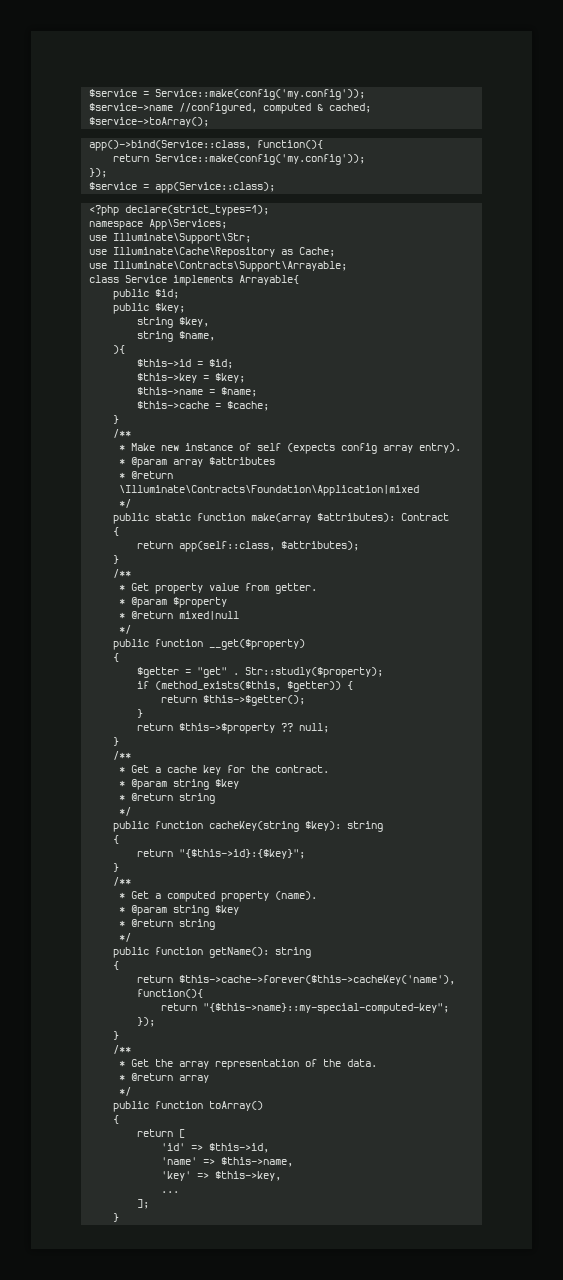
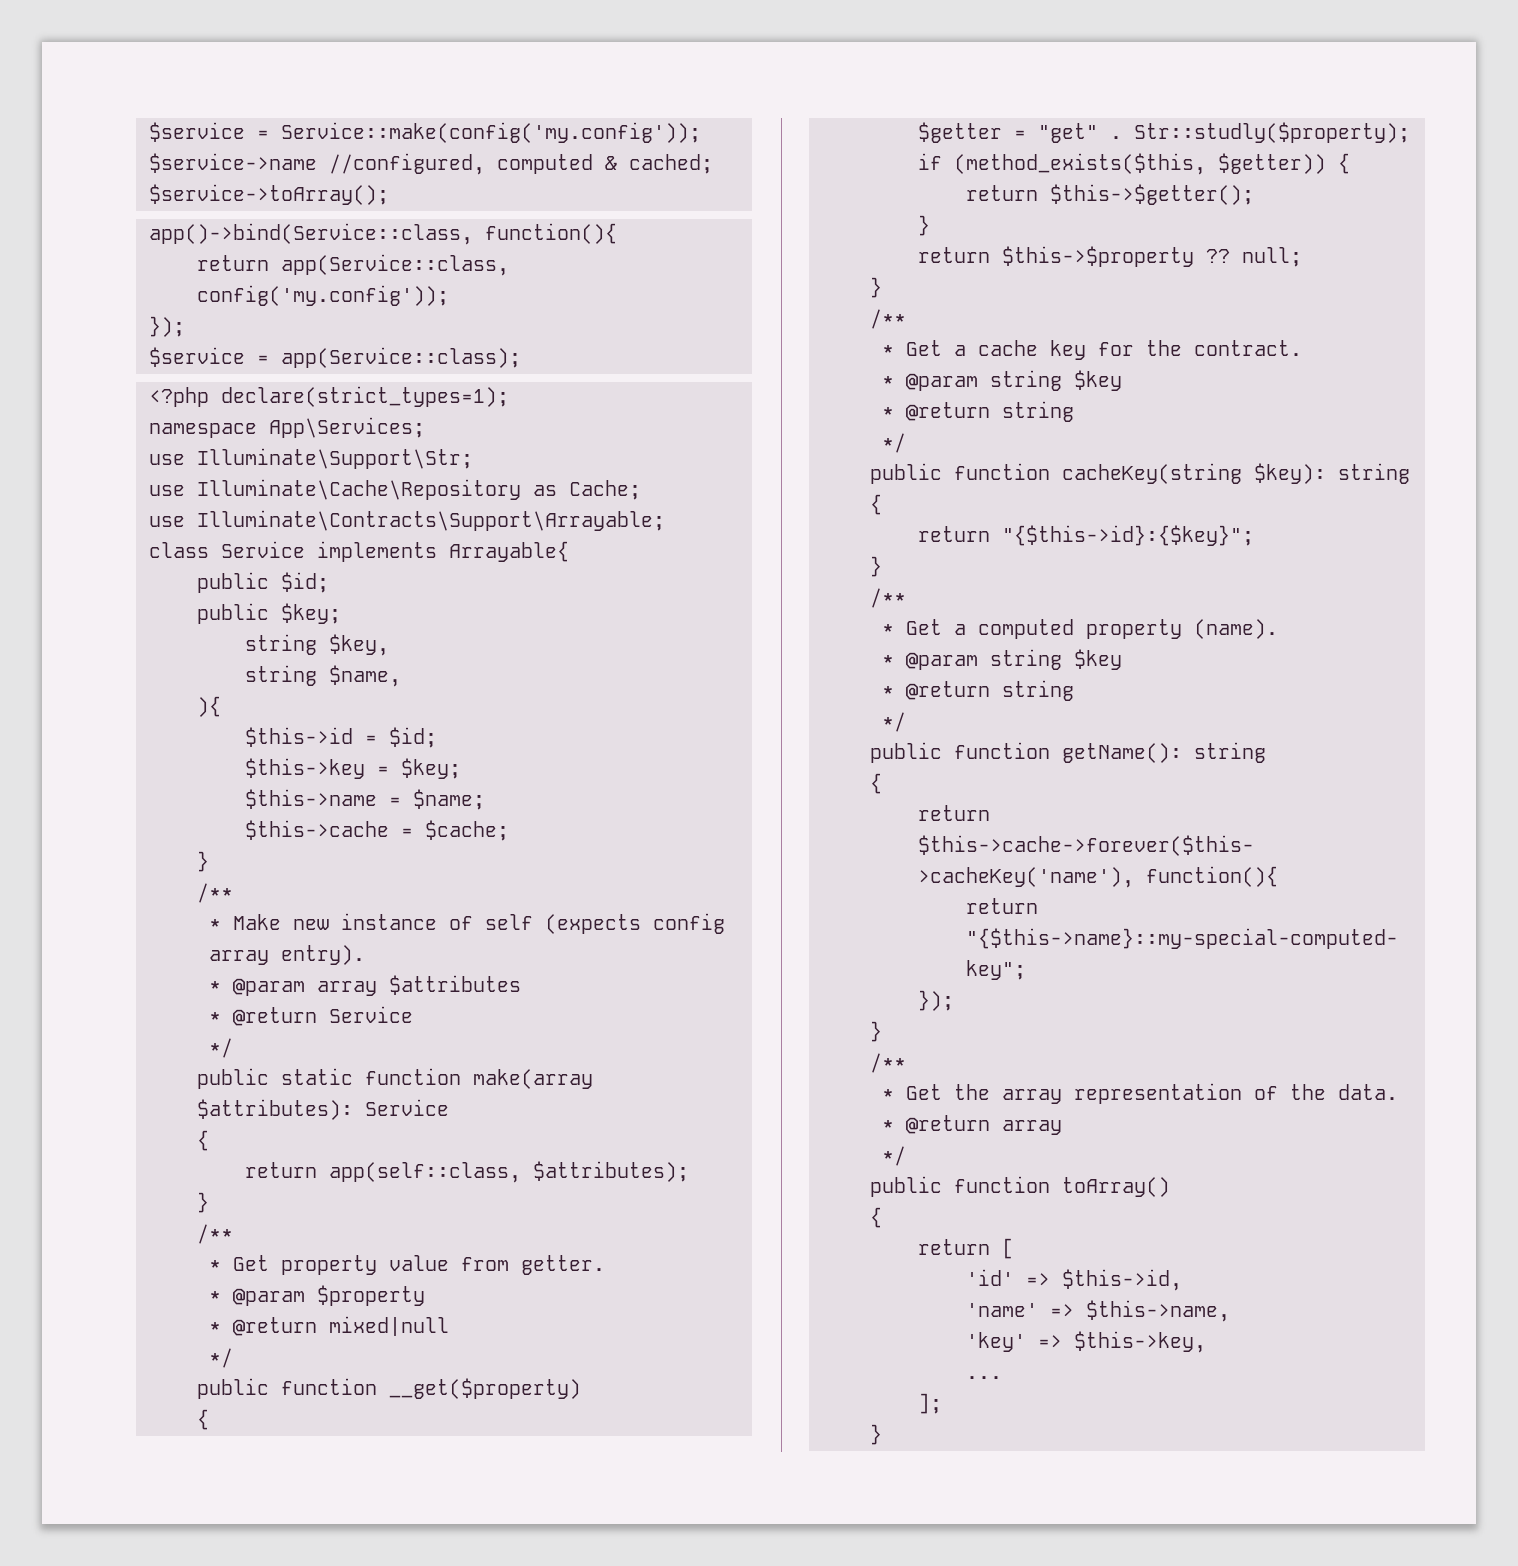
[154,154,365,165] Service::make(config('my.config')); -> [281,254,510,276] [197,285,450,306] app(Service::class, config('my.config'));
[118,485,419,496] \Illuminate\Contracts\Foundation\Application|mixed -> [329,1006,414,1023] Service
[400,513,449,521] Contract -> [365,1099,450,1116] Service

